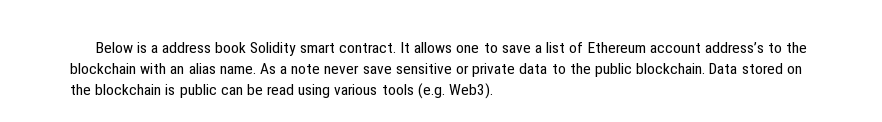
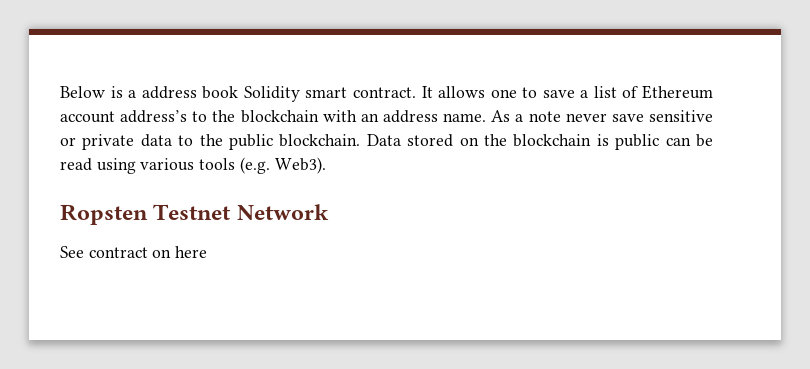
[188,63,216,74] alias -> [383,110,439,123] address
(494, 91) none -> [60,204,329,225] [60,246,208,258] // Ropsten Testnet Network // See contract on here

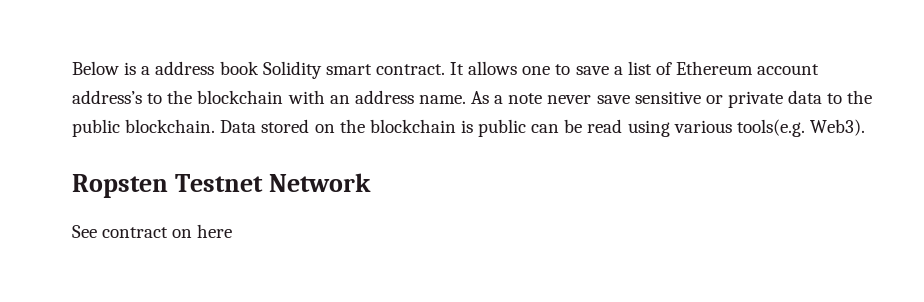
[199,157,270,174] tools (e.g. -> [736,119,805,137] tools(e.g.

